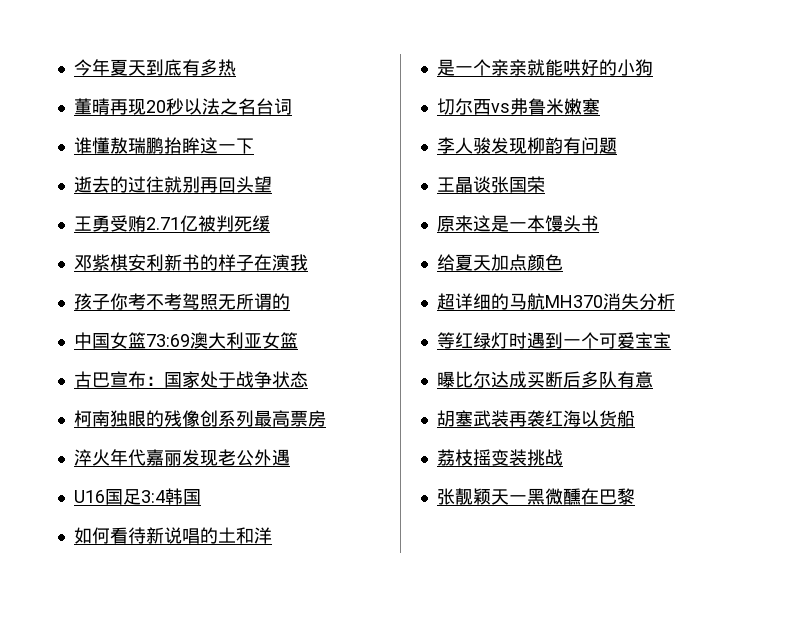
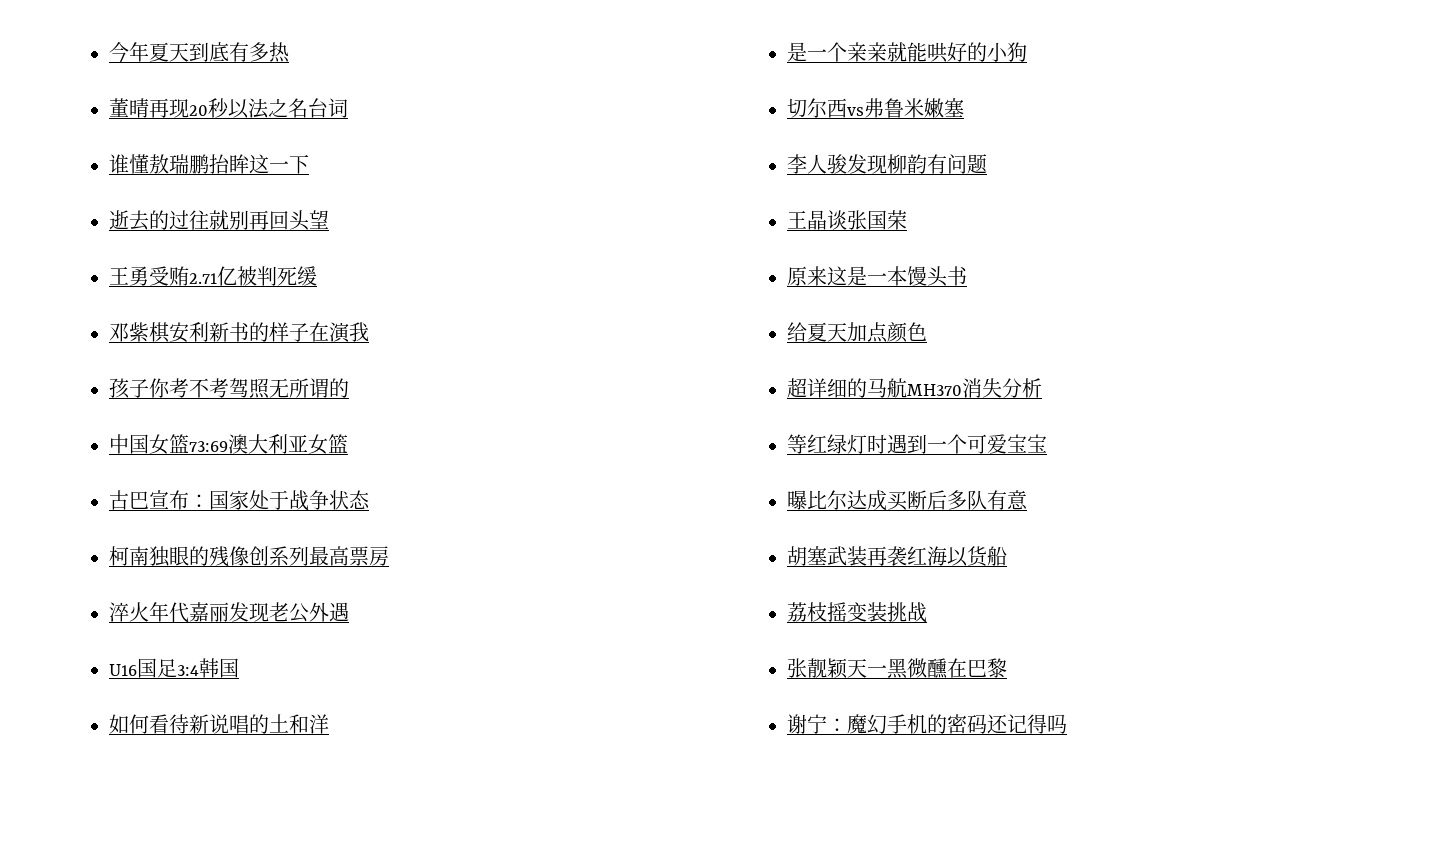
(635, 496) none -> [787,714,1067,734] // 谢宁：魔幻手机的密码还记得吗

